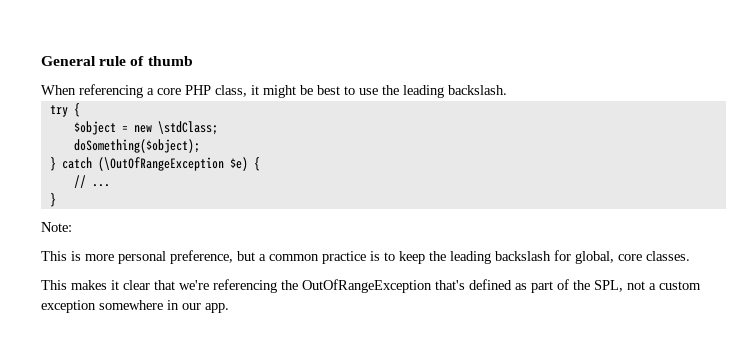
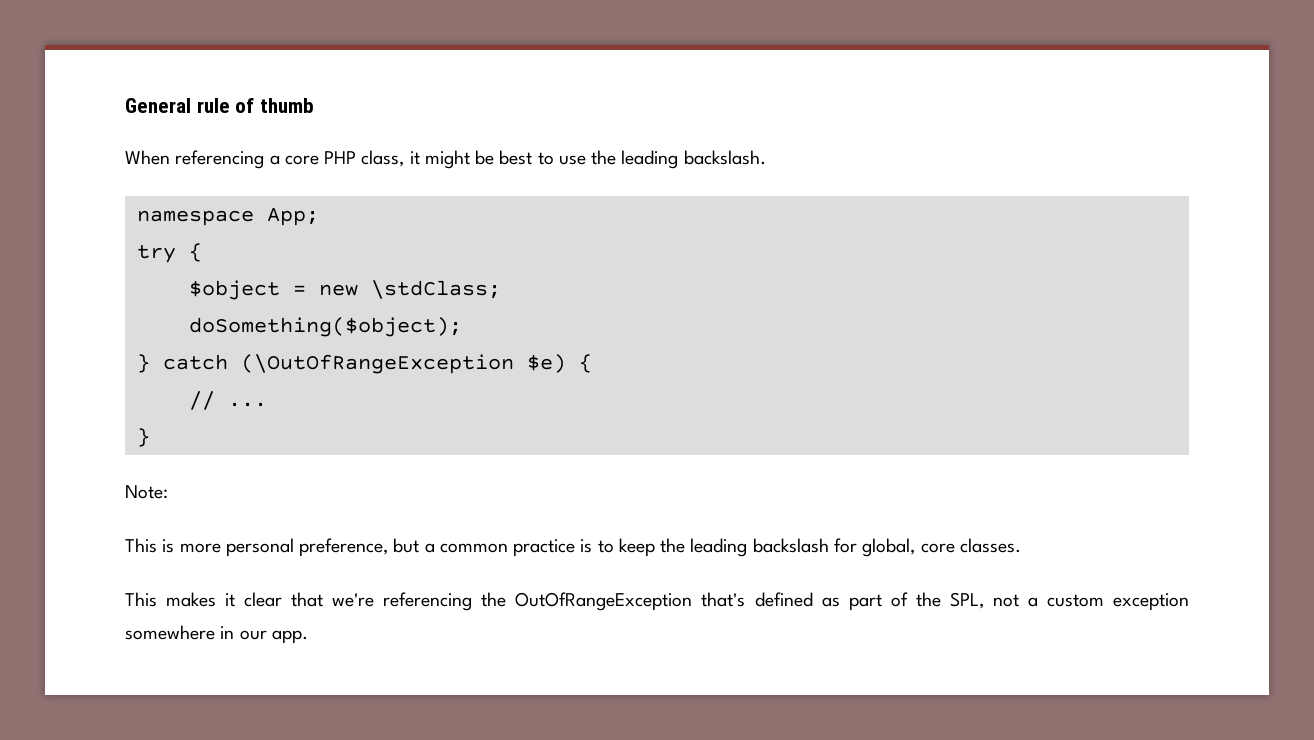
(507, 90) none -> [136,208,319,226] // namespace App;

